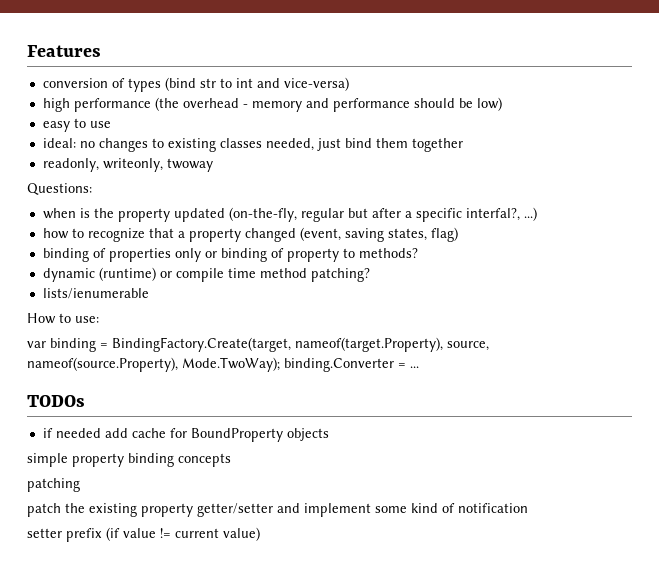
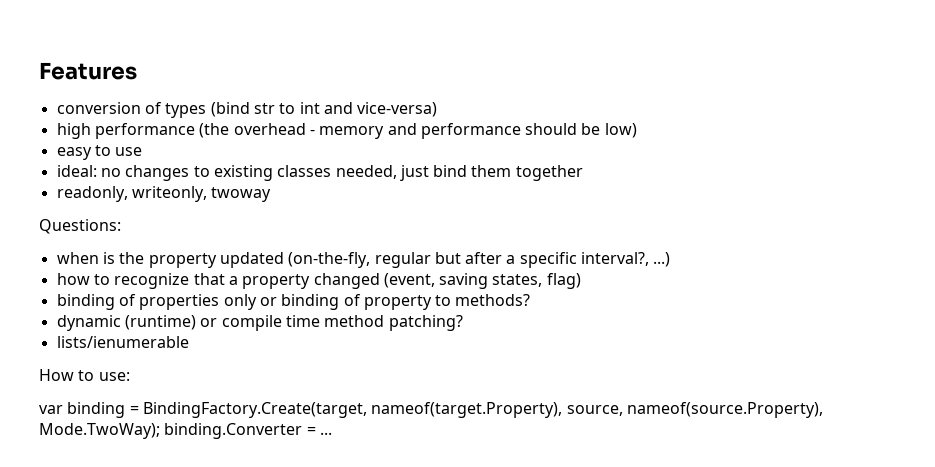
[465,208,520,221] interfal?, -> [581,252,650,266] interval?,
[27,395,85,407] [42,428,329,442] [27,453,231,467] [27,478,80,492] [27,503,528,517] [27,527,260,542] // TODOs // if needed add cache for BoundProperty objects // simple property binding concepts // patching // patch the existing property getter/setter and implement some kind of notification // setter prefix (if value != current value) -> (332, 433) none

